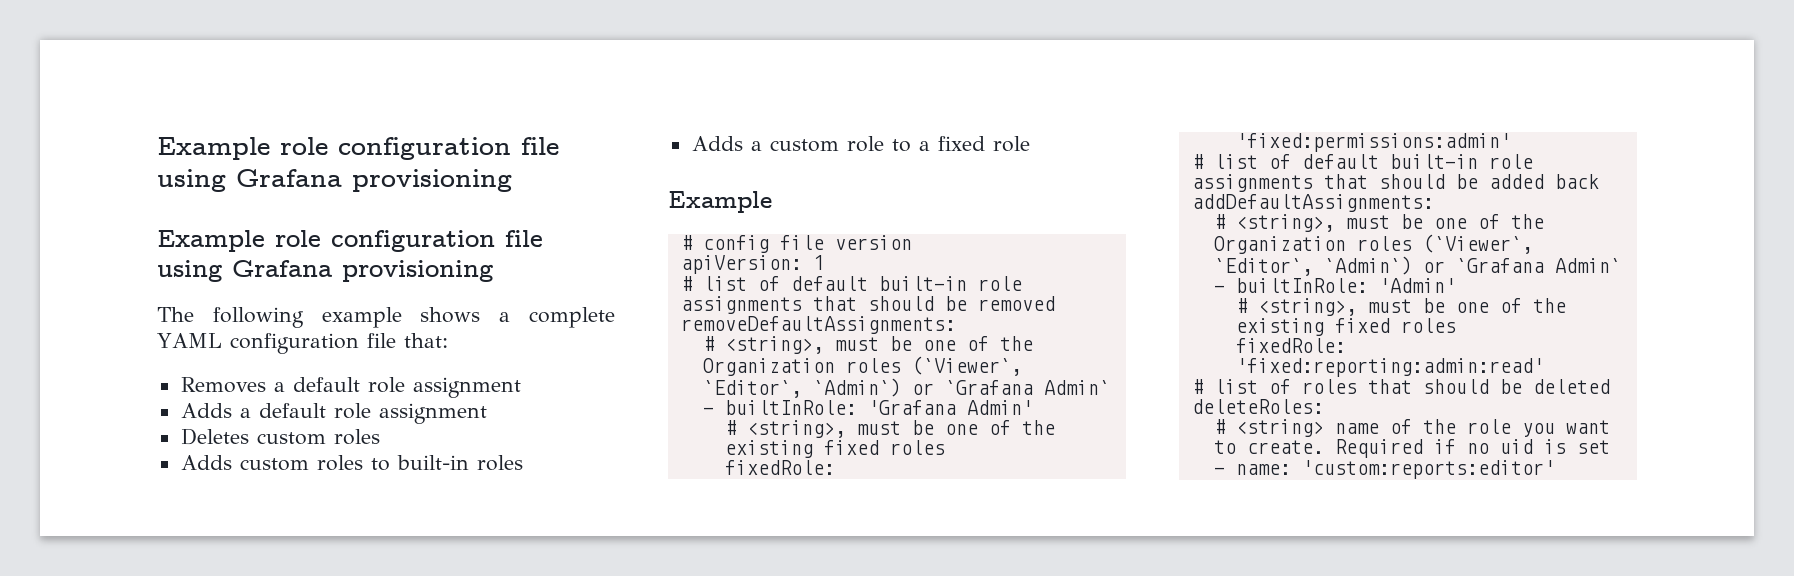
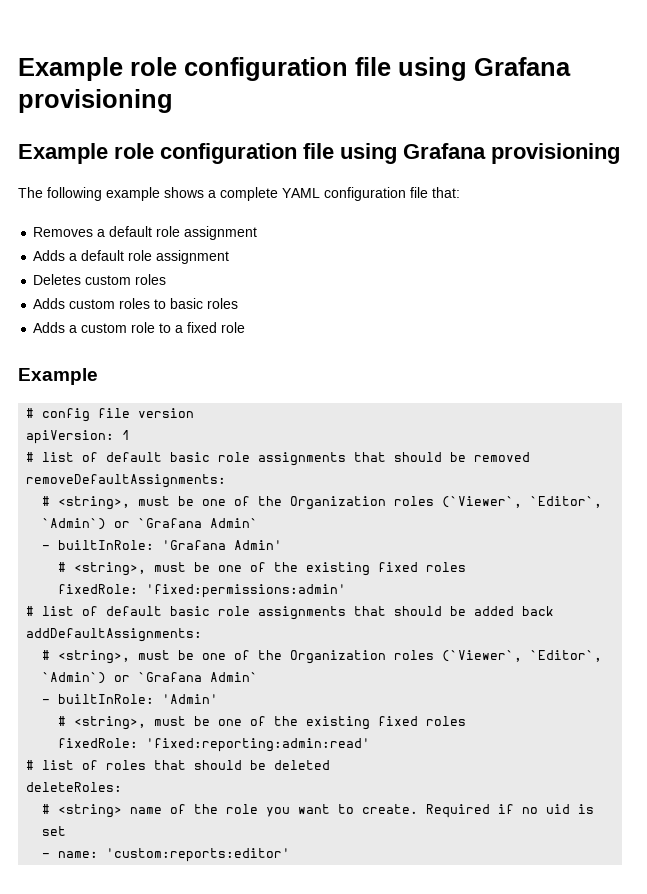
[396,455,469,470] built-in -> [170,298,204,309] basic
[878,276,967,291] built-in -> [170,452,211,462] basic
[1389,154,1478,169] built-in -> [170,606,211,616] basic

